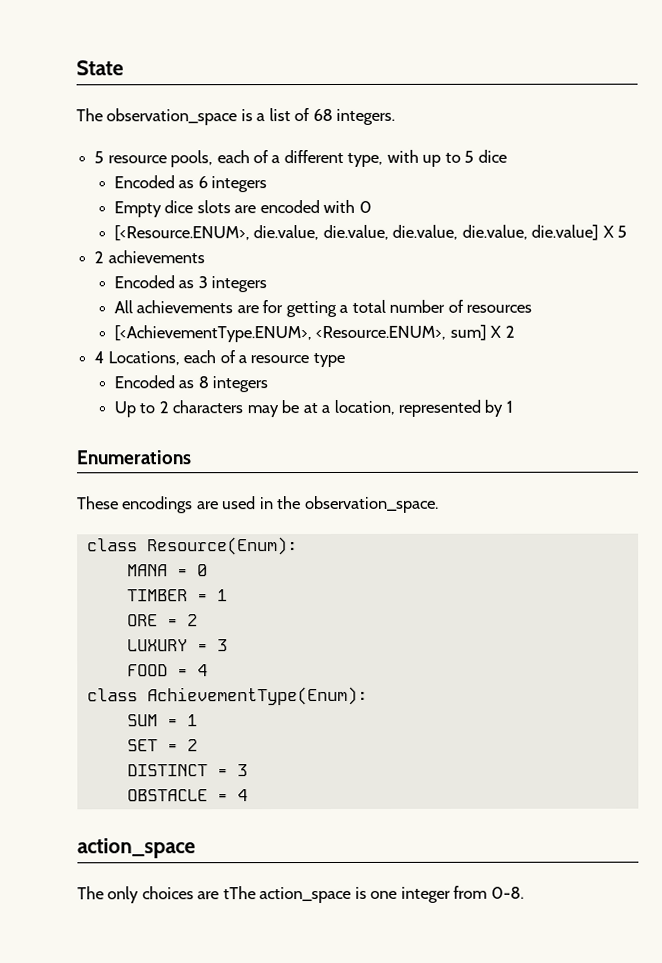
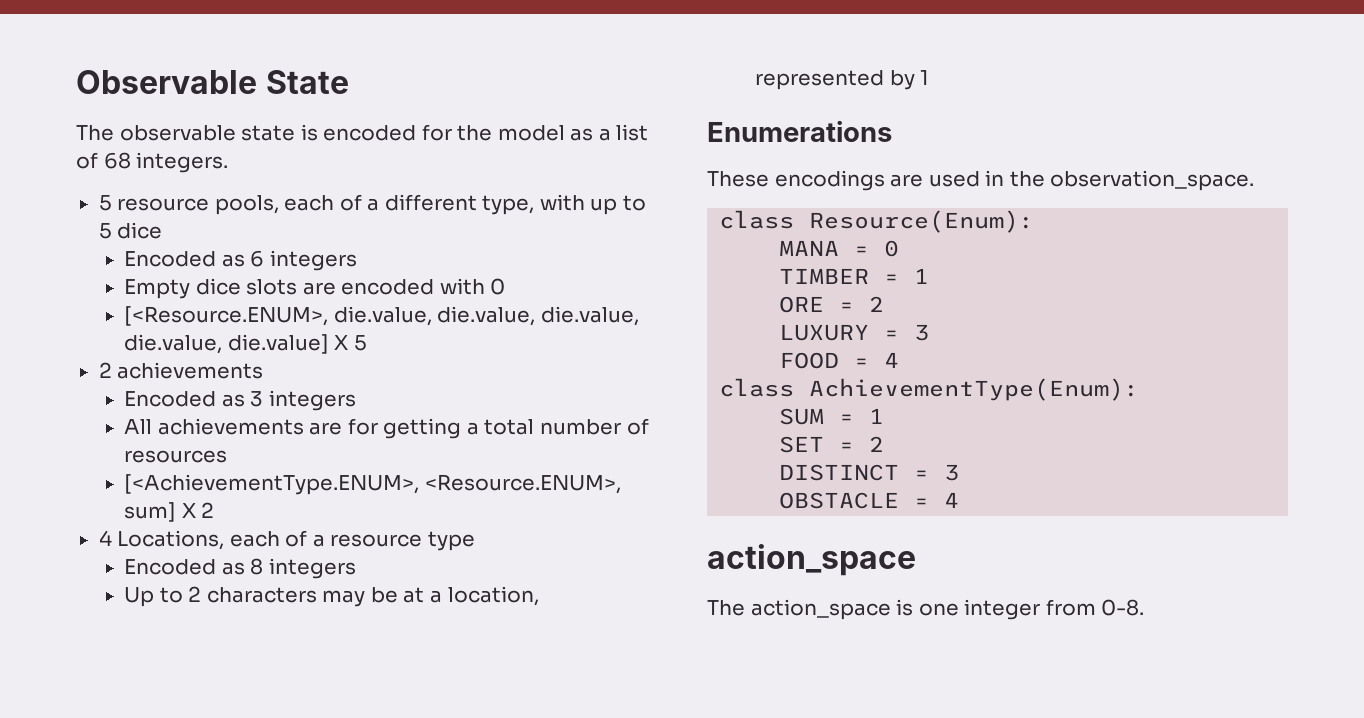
(76, 68) none -> [76,70,257,94] Observable
[106,108,253,126] observation_space is -> [119,124,594,141] observable state is encoded for the model as
[107,886,256,904] only choices are tThe -> (745, 608) none

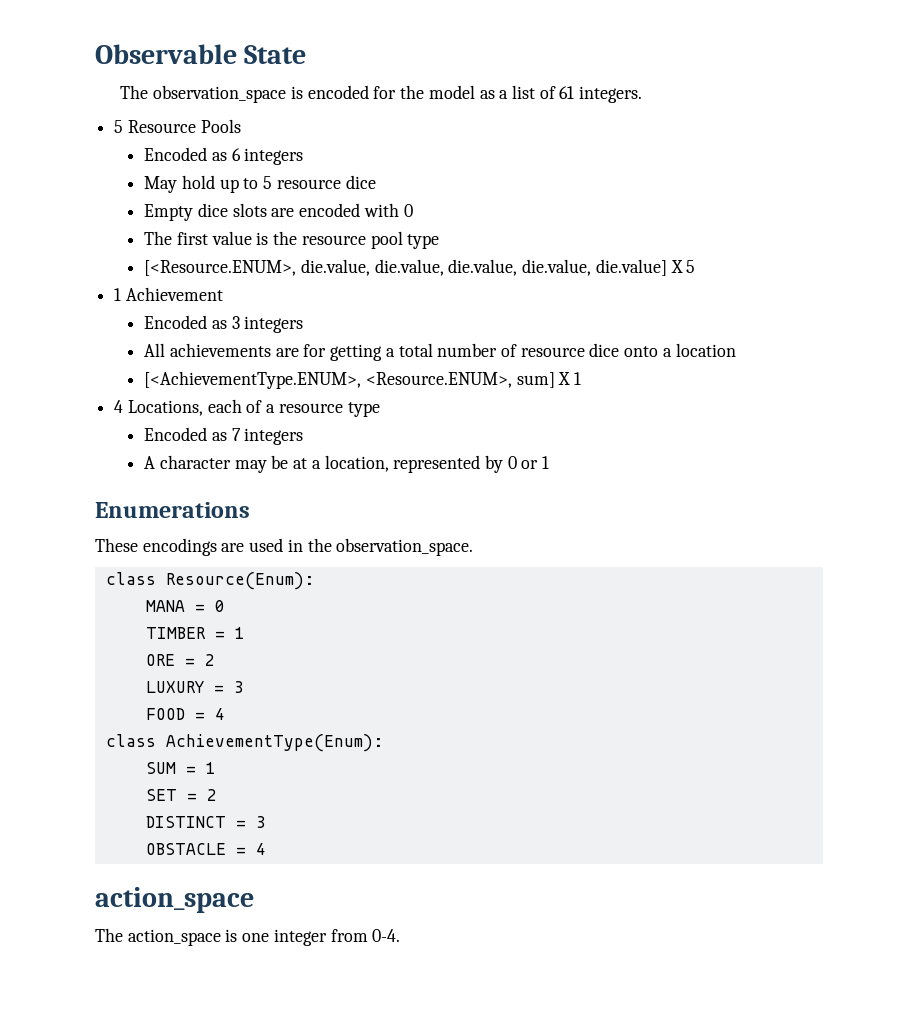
[119,125,296,141] observable state -> [153,85,287,103] observation_space
[103,152,131,169] 68 -> [559,86,575,99] 61
[117,194,646,215] [98,222,163,239] [124,250,357,271] resource pools, each of a different type, with up to 5 dice // Encoded as 6 integers -> [127,119,241,133] [144,147,304,165] [144,175,376,193] Resource Pools // Encoded as 6 integers // May hold up to 5 resource dice
(506, 286) none -> [144,231,440,249] // The first value is the resource pool type
[98,362,264,379] 2 achievements -> [114,287,223,301] 1 Achievement
[124,450,228,463] resources -> [520,343,736,357] resource dice onto a location
[201,502,215,518] 2 -> [574,372,582,385] 1
[250,558,356,579] [124,586,317,607] 8 integers // Up to 2 characters -> [231,428,304,445] [144,455,231,469] 7 integers // A character
(915, 80) none -> [507,456,539,469] 0 or
[1101,599,1145,616] 0-8. -> [372,929,401,942] 0-4.

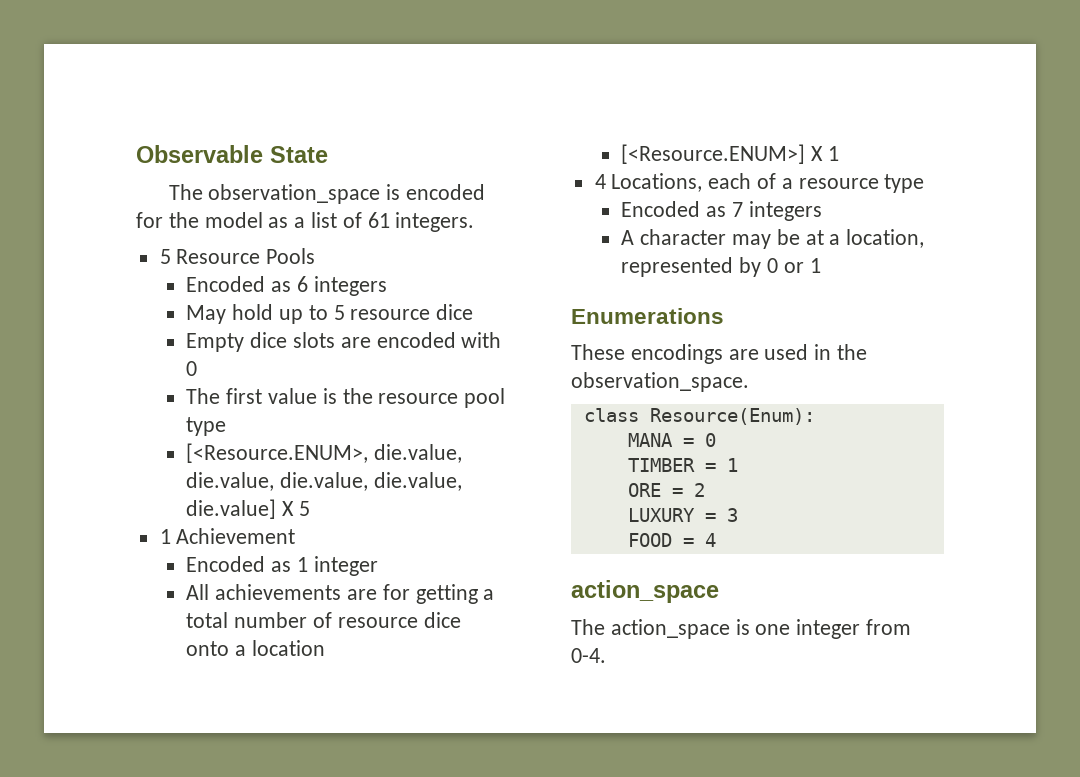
[231,316,304,333] 3 integers -> [296,556,378,576] 1 integer
[144,371,555,389] [<AchievementType.ENUM>, <Resource.ENUM>, sum] -> [621,144,806,164] [<Resource.ENUM>]
[105,734,383,752] [145,762,216,774] [145,789,217,801] [145,816,266,828] [145,843,266,855] // class AchievementType(Enum): // SUM = 1 // SET = 2 // DISTINCT = 3 // OBSTACLE = 4 -> (716, 540) none

